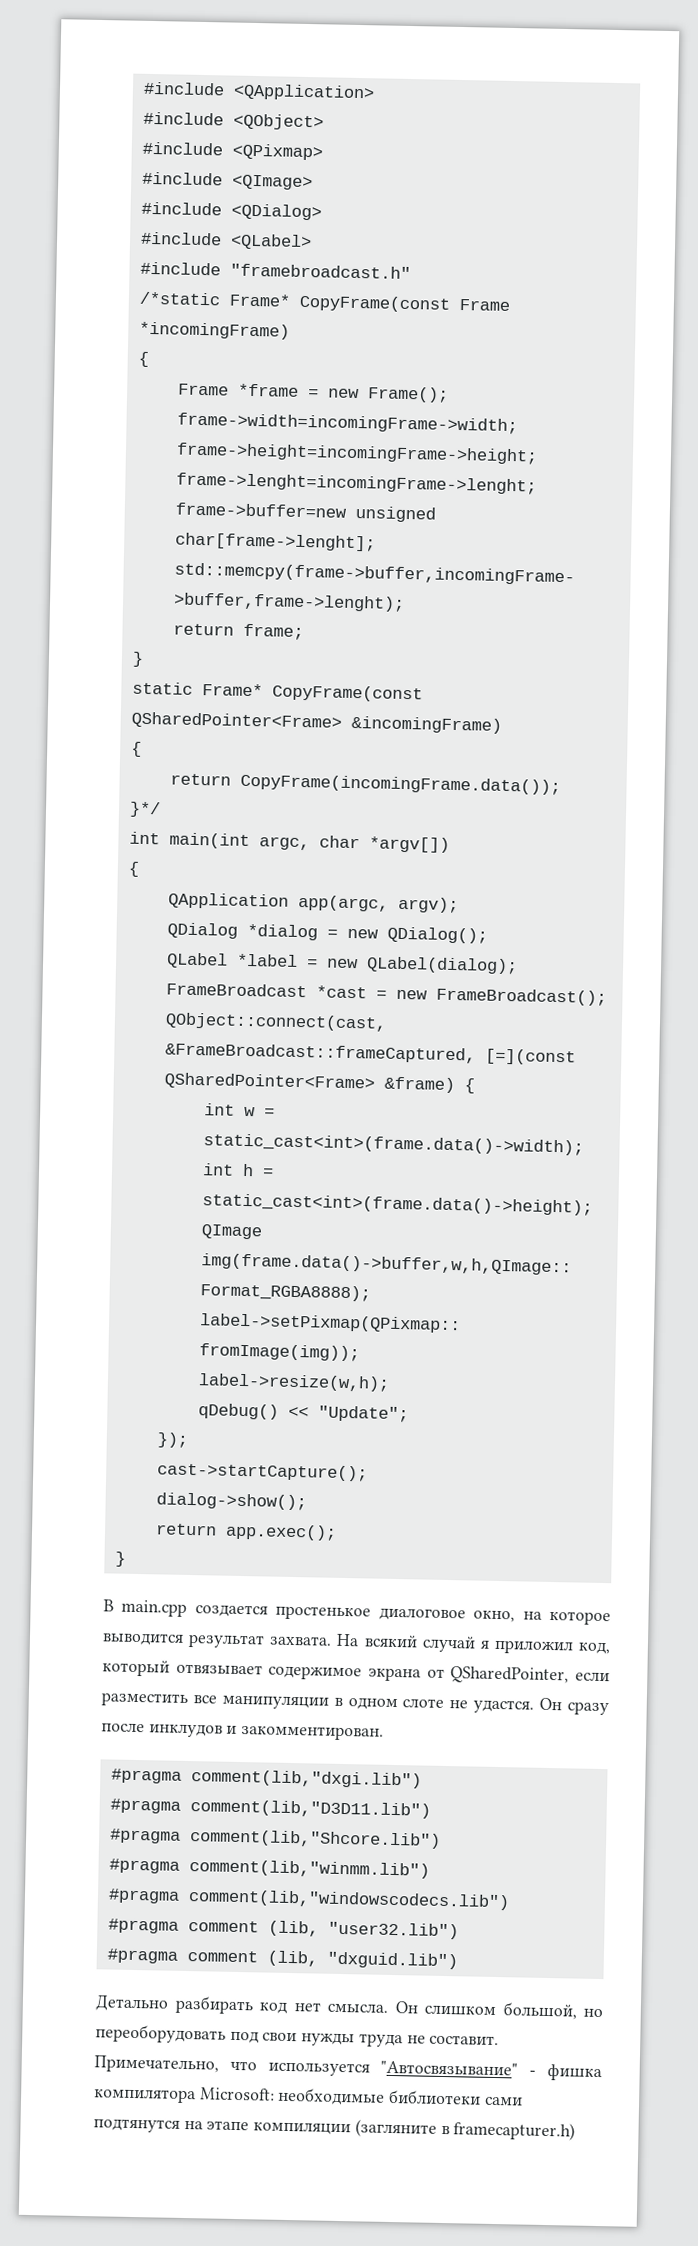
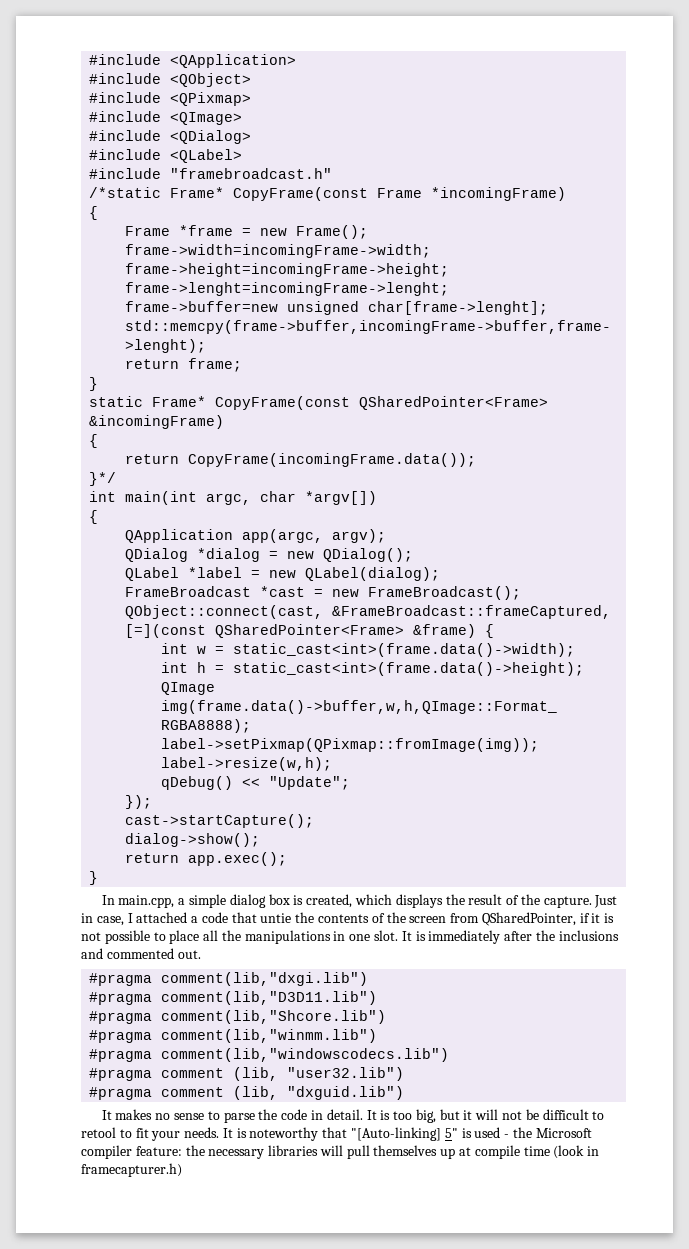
[103,1599,611,1626] [102,1632,610,1655] [102,1659,611,1685] [101,1692,610,1716] [101,1722,385,1741] В main.cpp создается простенькое диалоговое окно, на которое выводится результат захвата. На всякий случай я приложил код, который отвязывает содержимое экрана от QSharedPointer, если разместить все манипуляции в одном слоте не удастся. Он сразу после инклудов и закомментирован. -> [101,894,618,908] [81,912,615,926] [81,930,619,944] [81,948,201,959] In main.cpp, a simple dialog box is created, which displays the result of the capture. Just in case, I attached a code that untie the contents of the screen from QSharedPointer, if it is not possible to place all the manipulations in one slot. It is immediately after the inclusions and commented out.
[95,1994,603,2020] [95,2024,500,2048] [94,2055,602,2082] [94,2087,523,2106] [93,2118,450,2138] Детально разбирать код нет смысла. Он слишком большой, но переоборудовать под свои нужды труда не составит. Примечательно, что используется "Автосвязывание" - фишка компилятора Microsoft: необходимые библиотеки сами подтянутся на этапе компиляции (загляните в -> [101,1109,605,1123] [81,1127,592,1141] [81,1145,600,1159] It makes no sense to parse the code in detail. It is too big, but it will not be difficult to retool to fit your needs. It is noteworthy that "[Auto-linking] 5" is used - the Microsoft compiler feature: the necessary libraries will pull themselves up at compile time (look in

